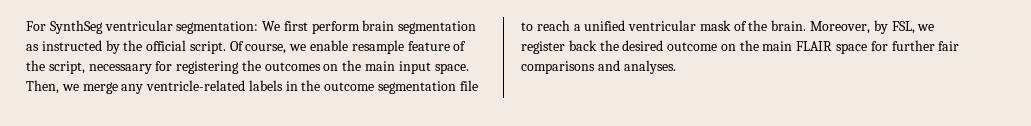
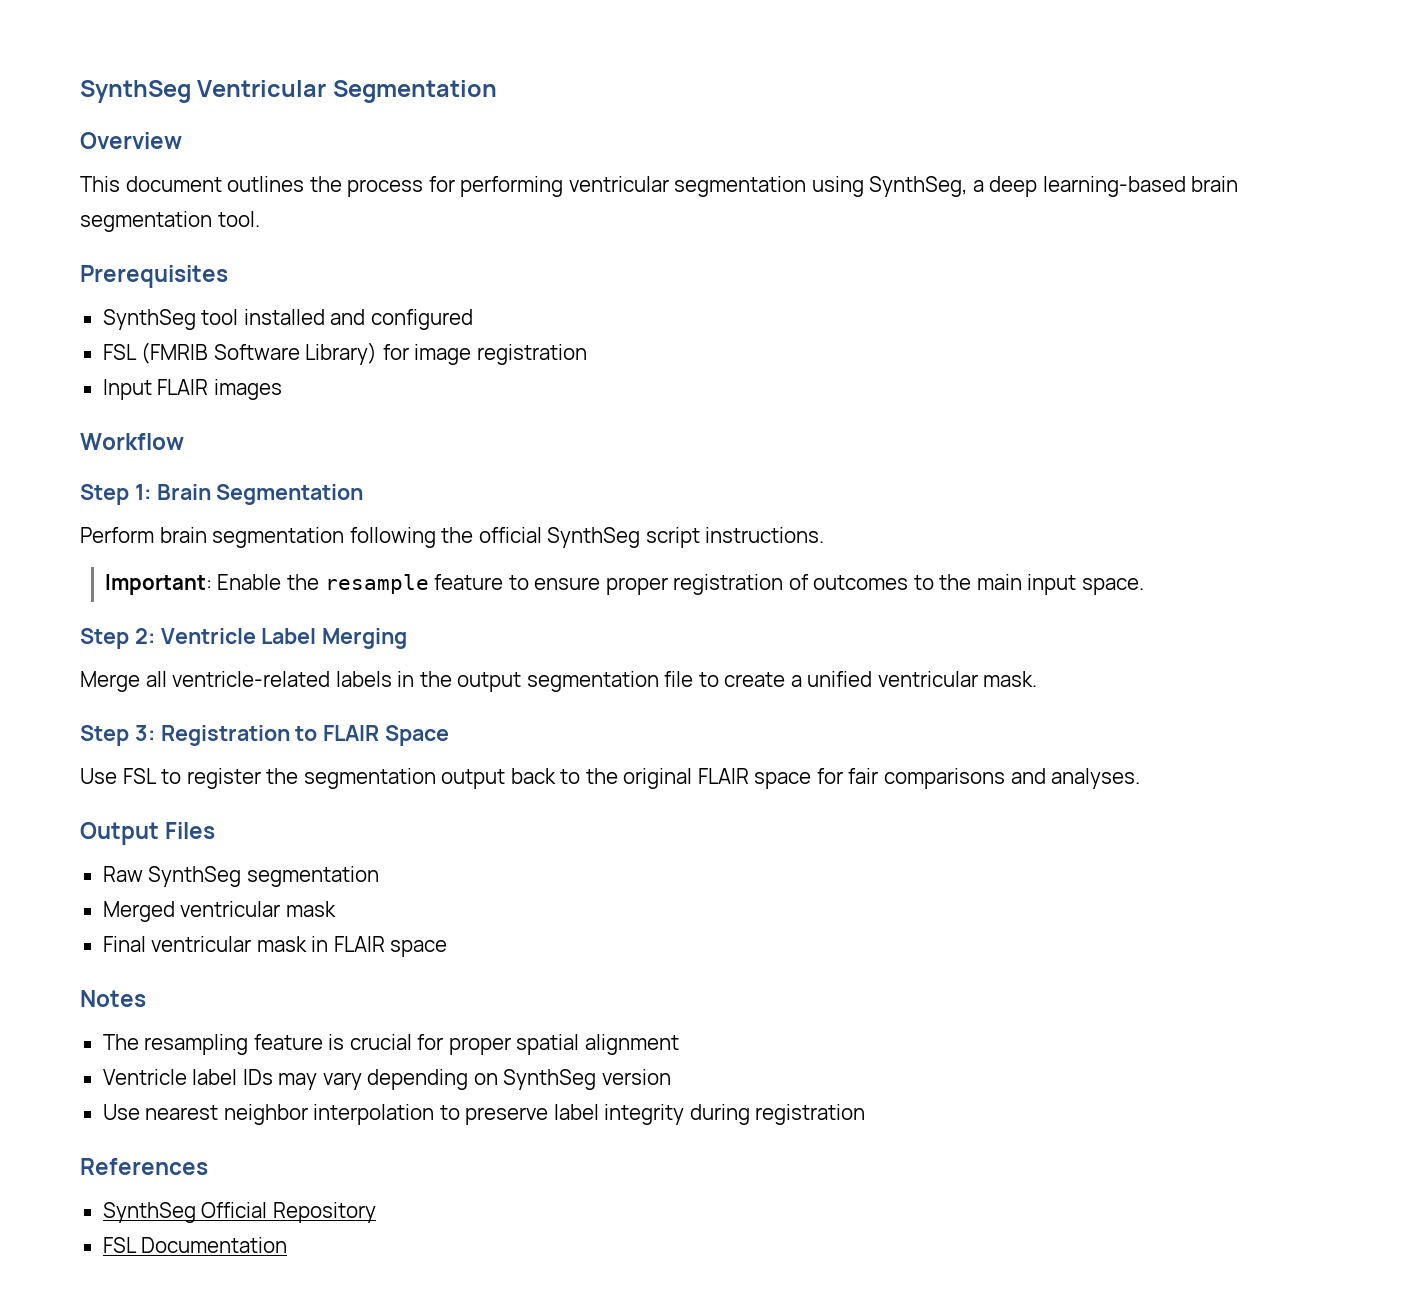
[26,20,477,34] [26,40,467,54] [26,60,469,74] [26,80,144,94] For SynthSeg ventricular segmentation: We first perform brain segmentation as instructed by the official script. Of course, we enable resample feature of the script, necessaary for registering the outcomes on the main input space. Then, we merge any -> [80,80,497,103] [80,132,182,149] [80,176,1239,197] [80,211,260,232] [80,265,228,288] [102,309,473,330] [102,342,587,365] [102,379,282,400] [80,433,184,450] [80,484,364,505] [80,527,825,548] [104,574,1144,595] [80,628,408,649] [80,671,167,692] SynthSeg Ventricular Segmentation // Overview // This document outlines the process for performing ventricular segmentation using SynthSeg, a deep learning-based brain segmentation tool. // Prerequisites // SynthSeg tool installed and configured // FSL (FMRIB Software Library) for image registration // Input FLAIR images // Workflow // Step 1: Brain Segmentation // Perform brain segmentation following the official SynthSeg script instructions. // Important: Enable the resample feature to ensure proper registration of outcomes to the main input space. // Step 2: Ventricle Label Merging // Merge all
[324,82,375,91] outcome -> [457,672,522,692] output
[536,20,570,31] reach -> [724,672,786,687] create
[699,20,935,34] [521,40,793,54] mask of the brain. Moreover, by FSL, we register back the desired outcome on the main -> [983,671,1038,687] [80,725,450,746] [80,768,693,789] mask. // Step 3: Registration to FLAIR Space // Use FSL to register the segmentation output back to the original
[891,40,935,51] further -> (843, 776) none
(676, 67) none -> [80,822,216,845] [102,866,379,887] [102,901,336,922] [102,936,448,957] [80,990,146,1007] [102,1034,679,1055] [102,1069,671,1090] [102,1104,866,1125] [80,1158,208,1175] [102,1202,376,1223] [102,1237,288,1253] // Output Files // Raw SynthSeg segmentation // Merged ventricular mask // Final ventricular mask in FLAIR space // Notes // The resampling feature is crucial for proper spatial alignment // Ventricle label IDs may vary depending on SynthSeg version // Use nearest neighbor interpolation to preserve label integrity during registration // References // SynthSeg Official Repository // FSL Documentation

